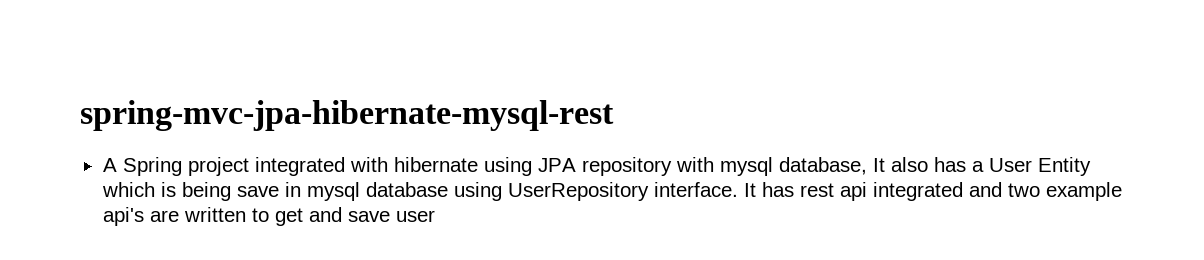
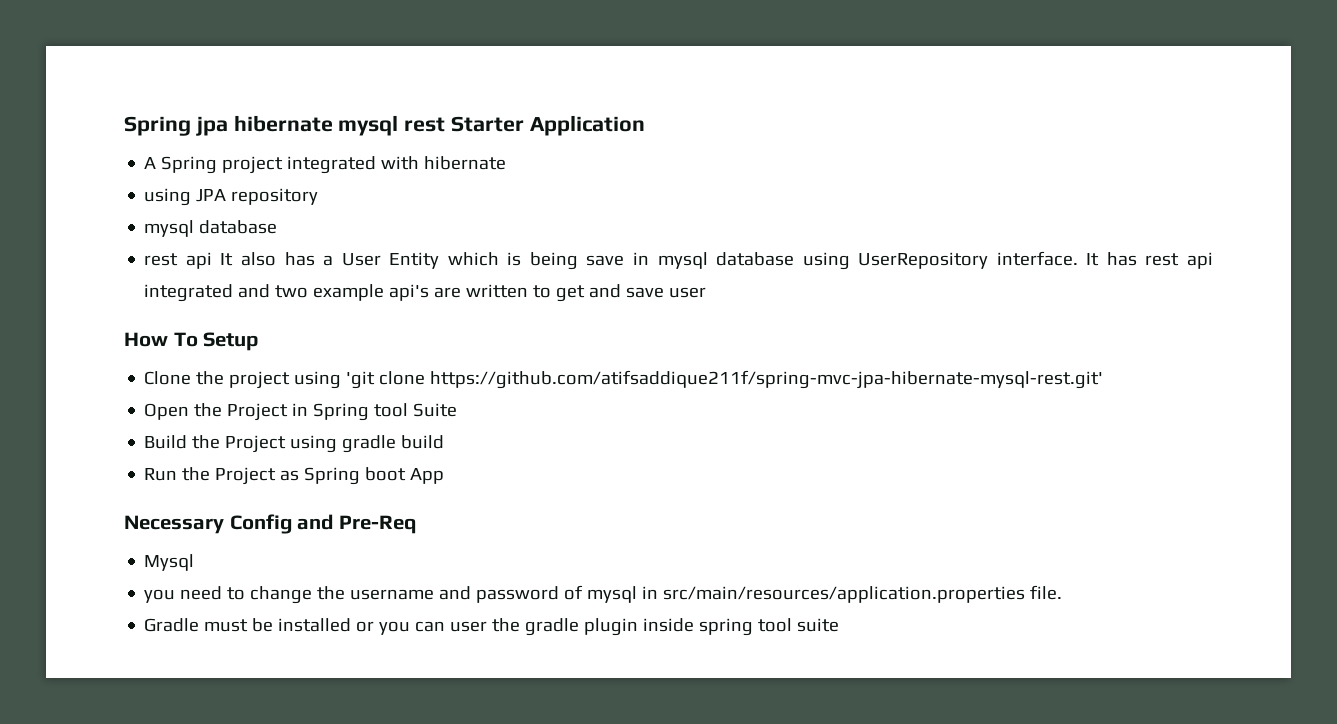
[80,100,614,131] spring-mvc-jpa-hibernate-mysql-rest -> [124,115,645,136] Spring jpa hibernate mysql rest Starter Application
(478, 164) none -> (507, 163) //
[675,157,867,176] with mysql database, -> [144,220,278,237] [144,252,212,269] // mysql database // rest api
(435, 216) none -> [124,332,259,351] [144,370,1104,389] [144,403,458,421] [144,435,445,453] [144,467,445,485] [124,514,416,534] [144,554,195,571] [144,585,1063,604] [144,618,840,636] // How To Setup // Clone the project using 'git clone https://github.com/atifsaddique211f/spring-mvc-jpa-hibernate-mysql-rest.git' // Open the Project in Spring tool Suite // Build the Project using gradle build // Run the Project as Spring boot App // Necessary Config and Pre-Req // Mysql // you need to change the username and password of mysql in src/main/resources/application.properties file. // Gradle must be installed or you can user the gradle plugin inside spring tool suite

